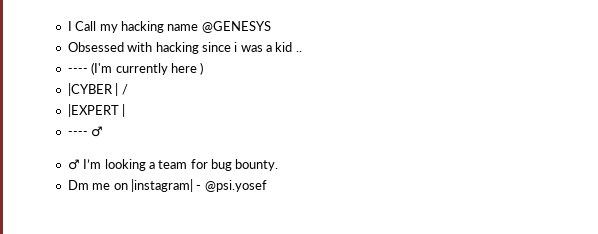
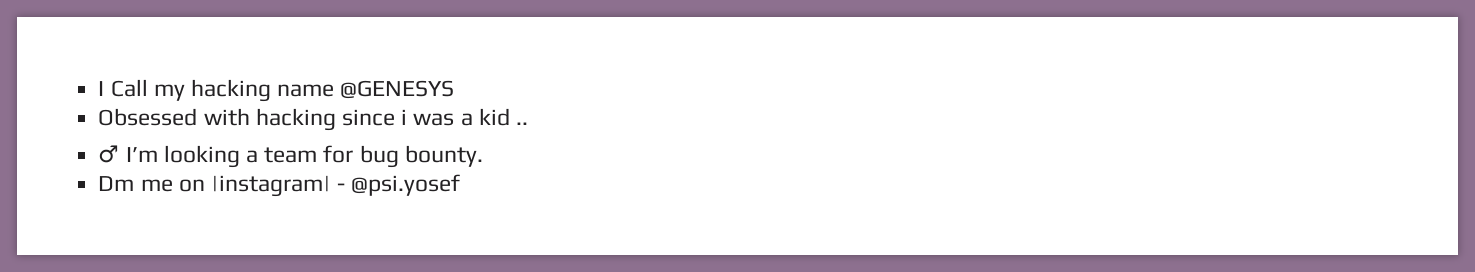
[67,62,204,75] [67,83,128,96] [67,104,126,117] [67,126,104,137] // ---- (I'm currently here ) // |CYBER | / // |EXPERT | // ---- ♂ -> (528, 123) none

